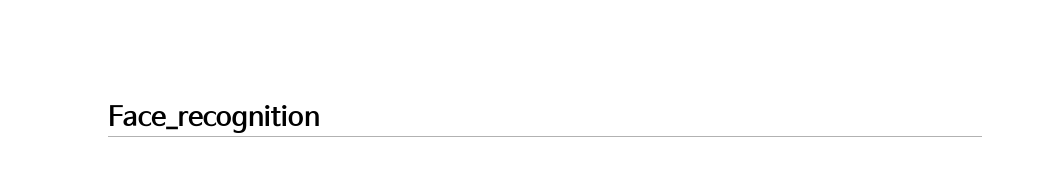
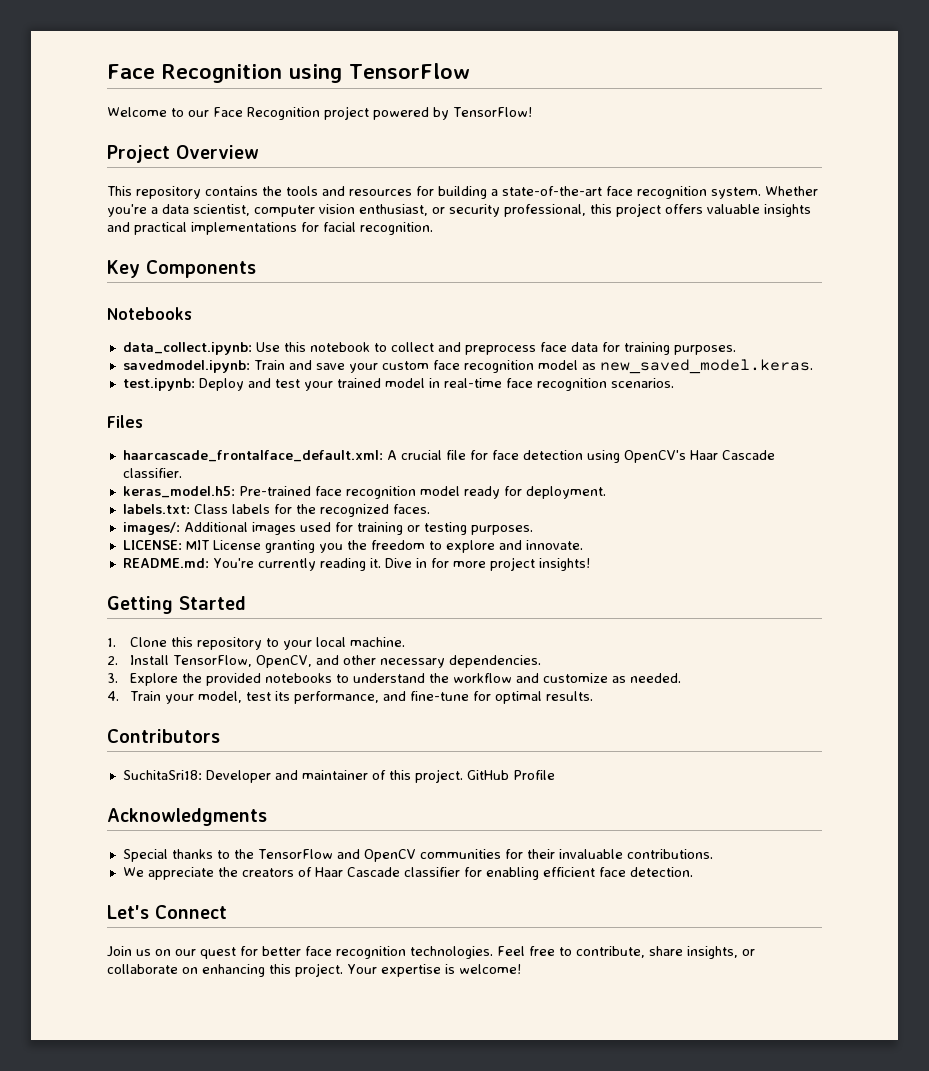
[108,105,320,133] Face_recognition -> [107,63,470,83] [107,106,532,120] [107,145,259,163] [107,186,818,199] [107,203,811,217] [107,222,433,235] [107,260,256,278] [107,307,192,320] [122,342,736,355] [122,359,813,374] [122,378,674,391] [107,415,143,428] [122,450,775,463] [122,468,182,478] [122,486,606,499] [122,504,430,517] [122,522,533,535] [122,540,583,553] [122,557,590,571] [107,596,246,614] [107,637,406,650] [107,655,542,668] [107,673,682,686] [107,691,594,704] [107,729,220,743] [122,769,555,783] [107,808,267,826] [122,849,713,862] [122,867,693,880] [107,905,227,919] [107,946,755,959] [107,963,521,977] Face Recognition using TensorFlow // Welcome to our Face Recognition project powered by TensorFlow! // Project Overview // This repository contains the tools and resources for building a state-of-the-art face recognition system. Whether you're a data scientist, computer vision enthusiast, or security professional, this project offers valuable insights and practical implementations for facial recognition. // Key Components // Notebooks // data_collect.ipynb: Use this notebook to collect and preprocess face data for training purposes. // savedmodel.ipynb: Train and save your custom face recognition model as new_saved_model.keras. // test.ipynb: Deploy and test your trained model in real-time face recognition scenarios. // Files // haarcascade_frontalface_default.xml: A crucial file for face detection using OpenCV's Haar Cascade classifier. // keras_model.h5: Pre-trained face recognition model ready for deployment. // labels.txt: Class labels for the recognized faces. // images/: Additional images used for training or testing purposes. // LICENSE: MIT License granting you the freedom to explore and innovate. // README.md: You're currently reading it. Dive in for more project insights! // Getting Started // 1. Clone this repository to your local machine. // 2. Install TensorFlow, OpenCV, and other necessary dependencies. // 3. Explore the provided notebooks to understand the workflow and customize as needed. // 4. Train your model, test its performance, and fine-tune for optimal results. // Contributors // SuchitaSri18: Developer and maintainer of this project. GitHub Profile // Acknowledgments // Special thanks to the TensorFlow and OpenCV communities for their invaluable contributions. // We appreciate the creators of Haar Cascade classifier for enabling efficient face detection. // Let's Connect // Join us on our quest for better face recognition technologies. Feel free to contribute, share insights, or collaborate on enhancing this project. Your expertise is welcome!

